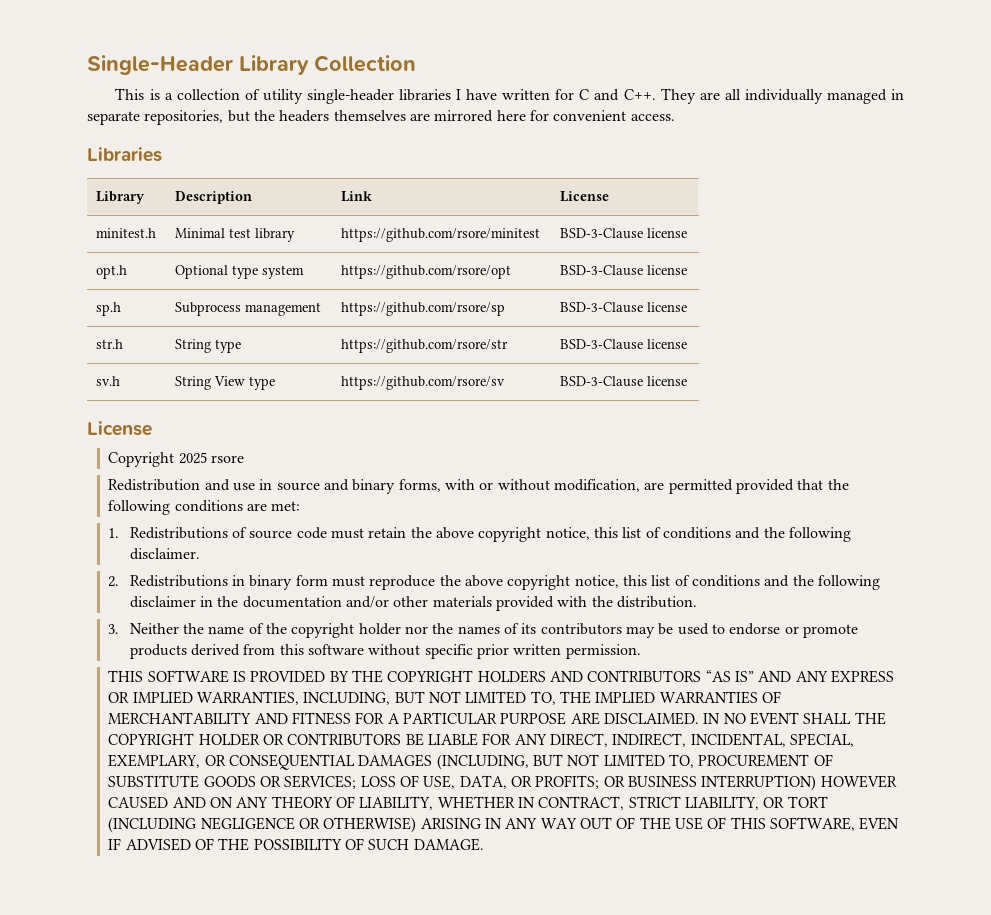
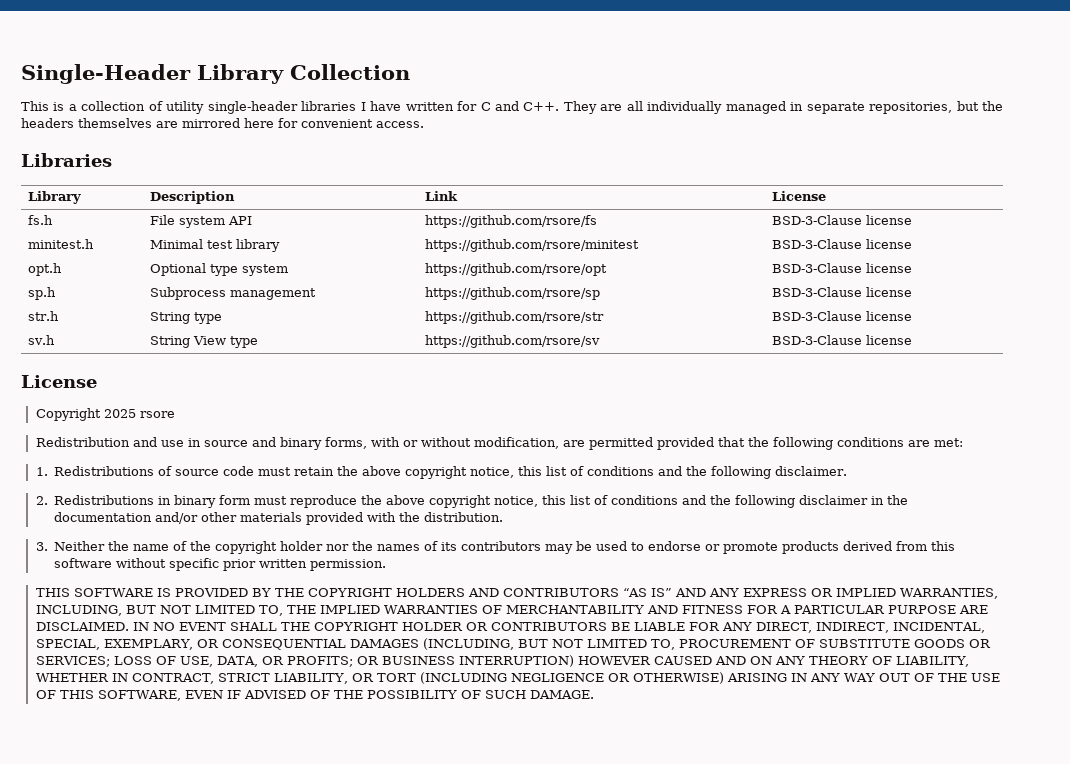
(610, 196) none -> [28,215,54,225] [150,215,253,228] [425,215,598,228] [772,215,913,225] // fs.h | File system API | https://github.com/rsore/fs | BSD-3-Clause license

